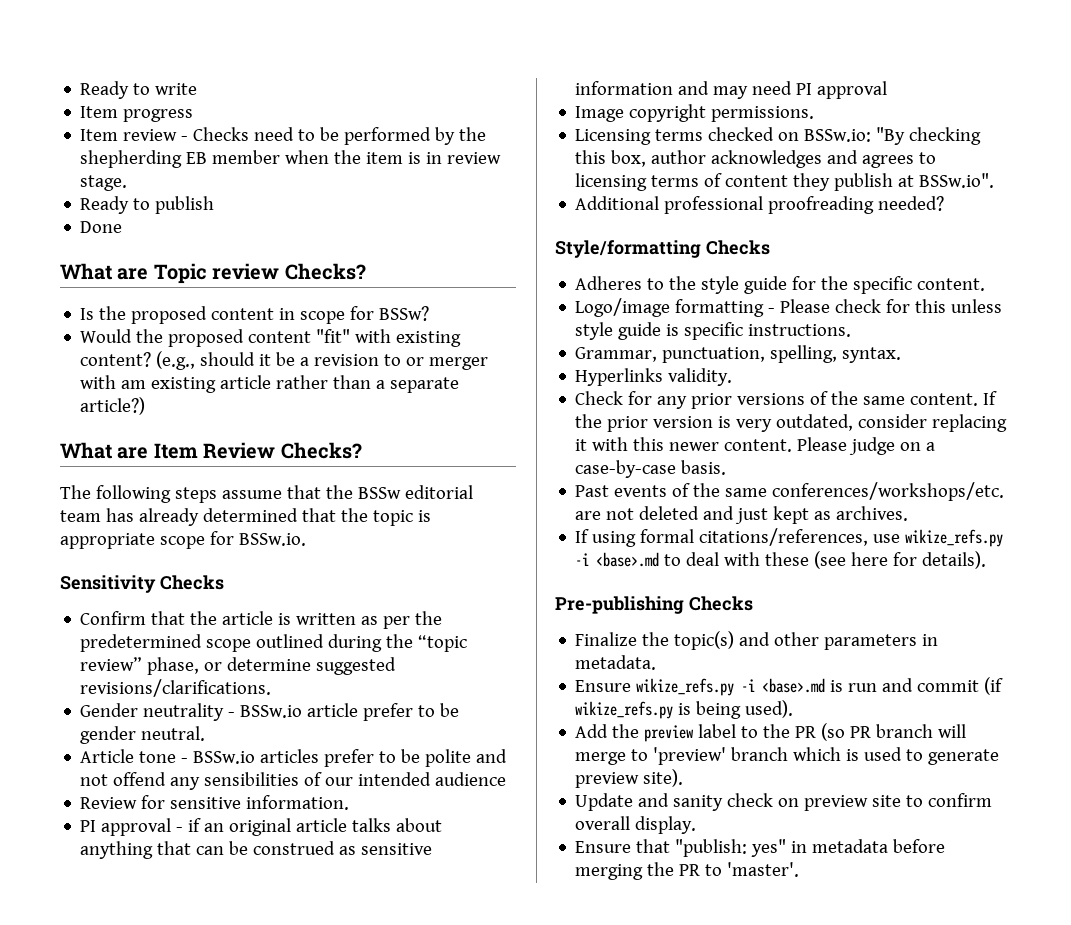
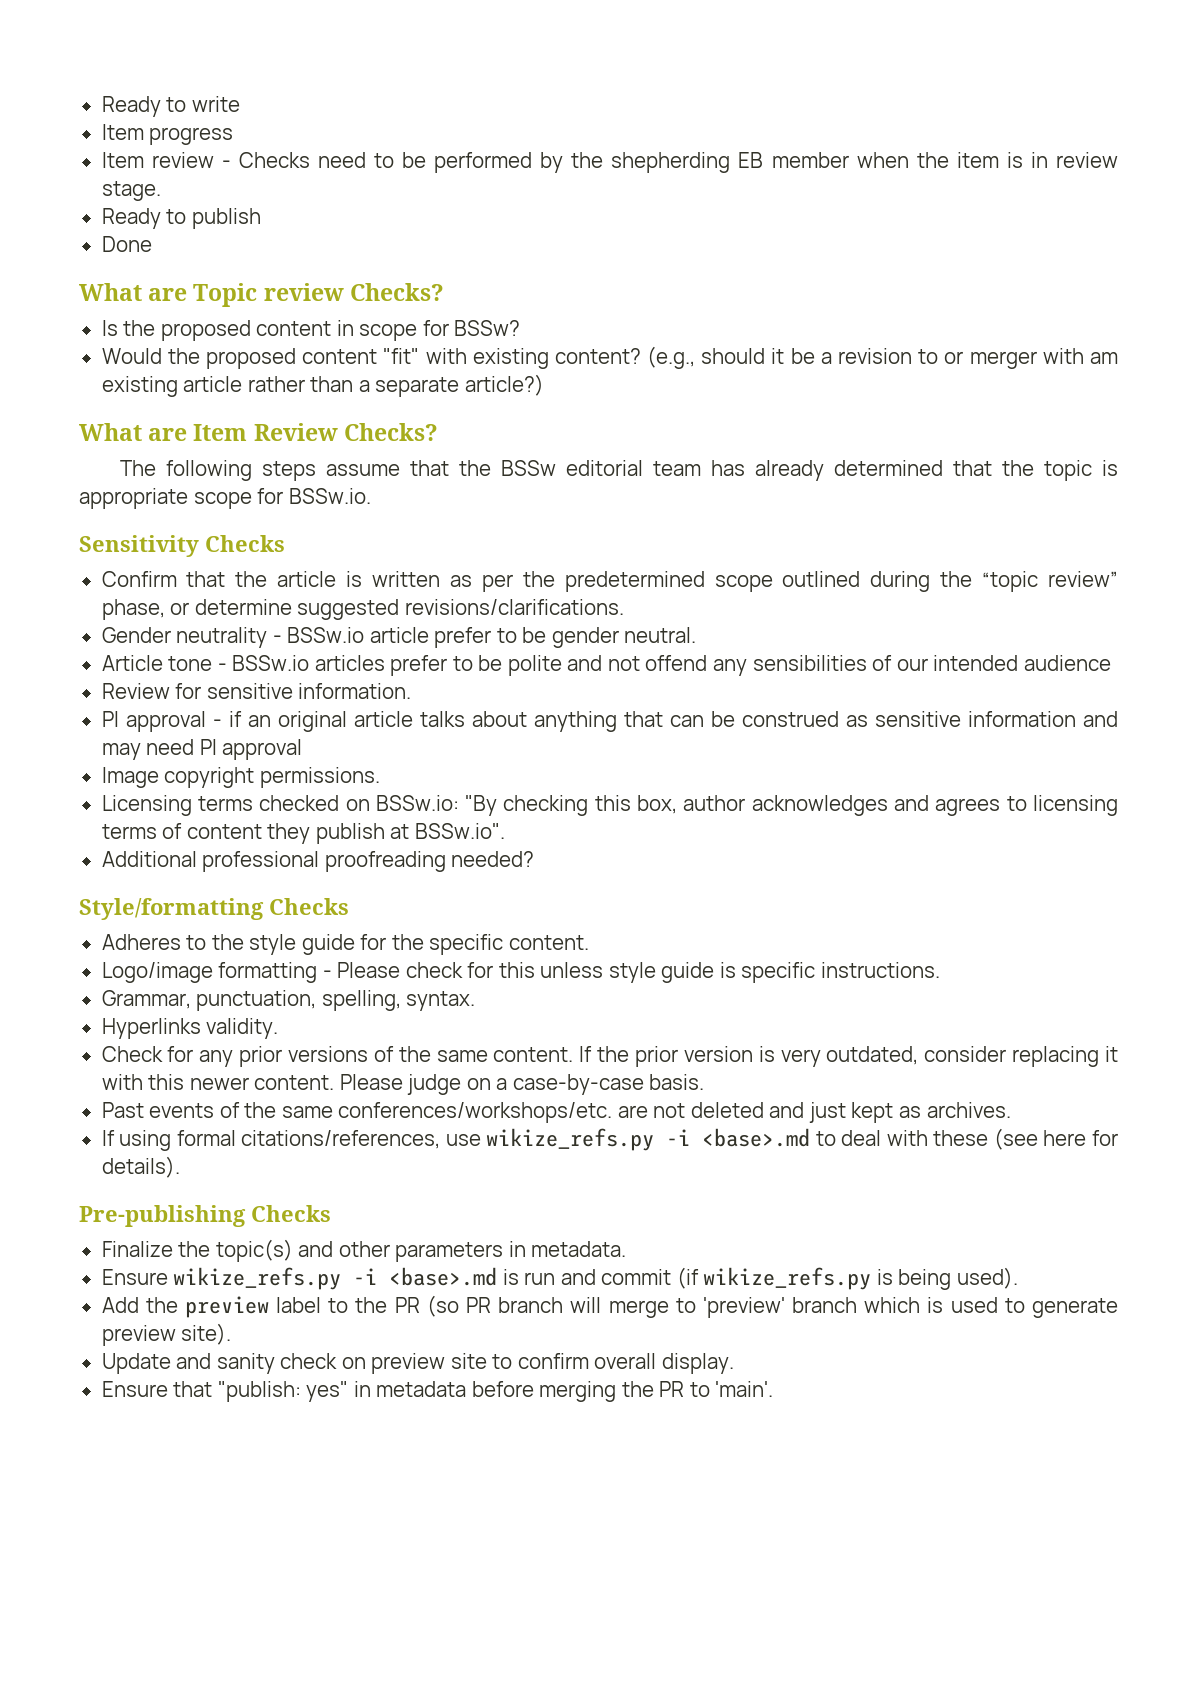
[727,862,800,877] 'master'. -> [715,1381,774,1397] 'main'.

